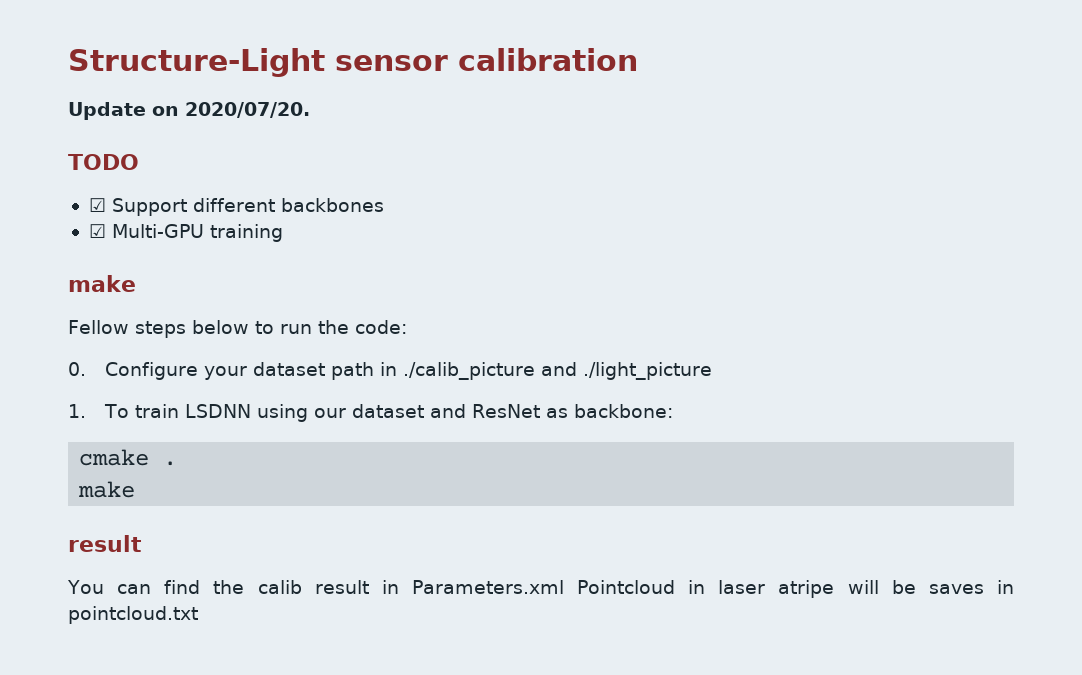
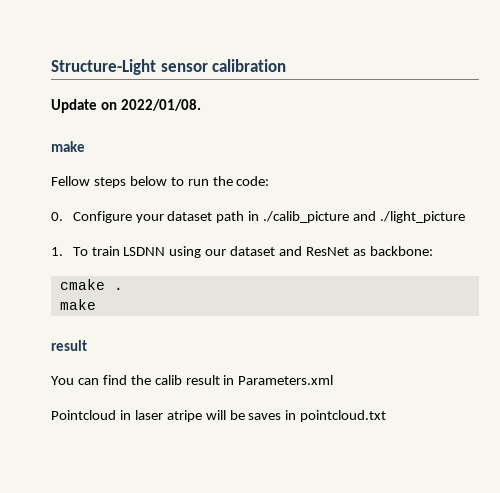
[185,102,310,118] [68,154,139,170] [88,198,384,216] [88,224,283,242] 2020/07/20. // TODO // ☑ Support different backbones // ☑ Multi-GPU training -> [120,99,201,111] 2022/01/08.
(564, 587) none -> (334, 380) //

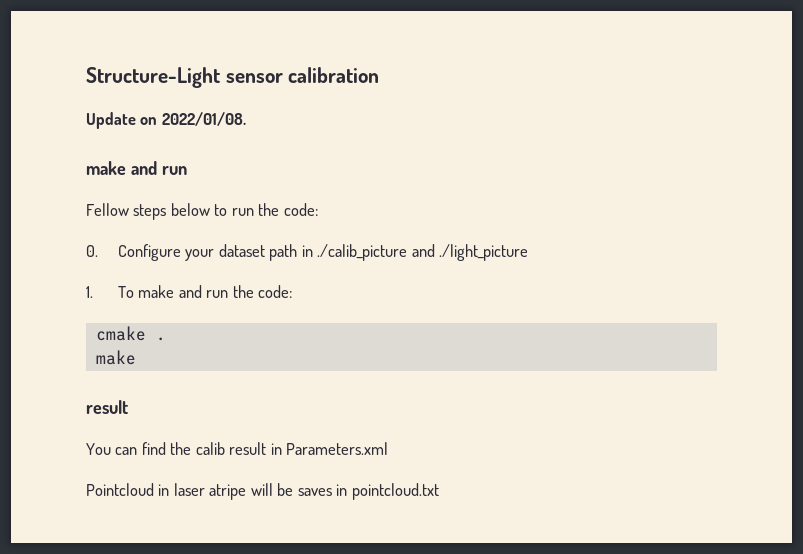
(85, 146) none -> [130,161,187,175] and run
[91,246,433,258] train LSDNN using our dataset and ResNet as backbone: -> [138,285,293,298] make and run the code:

